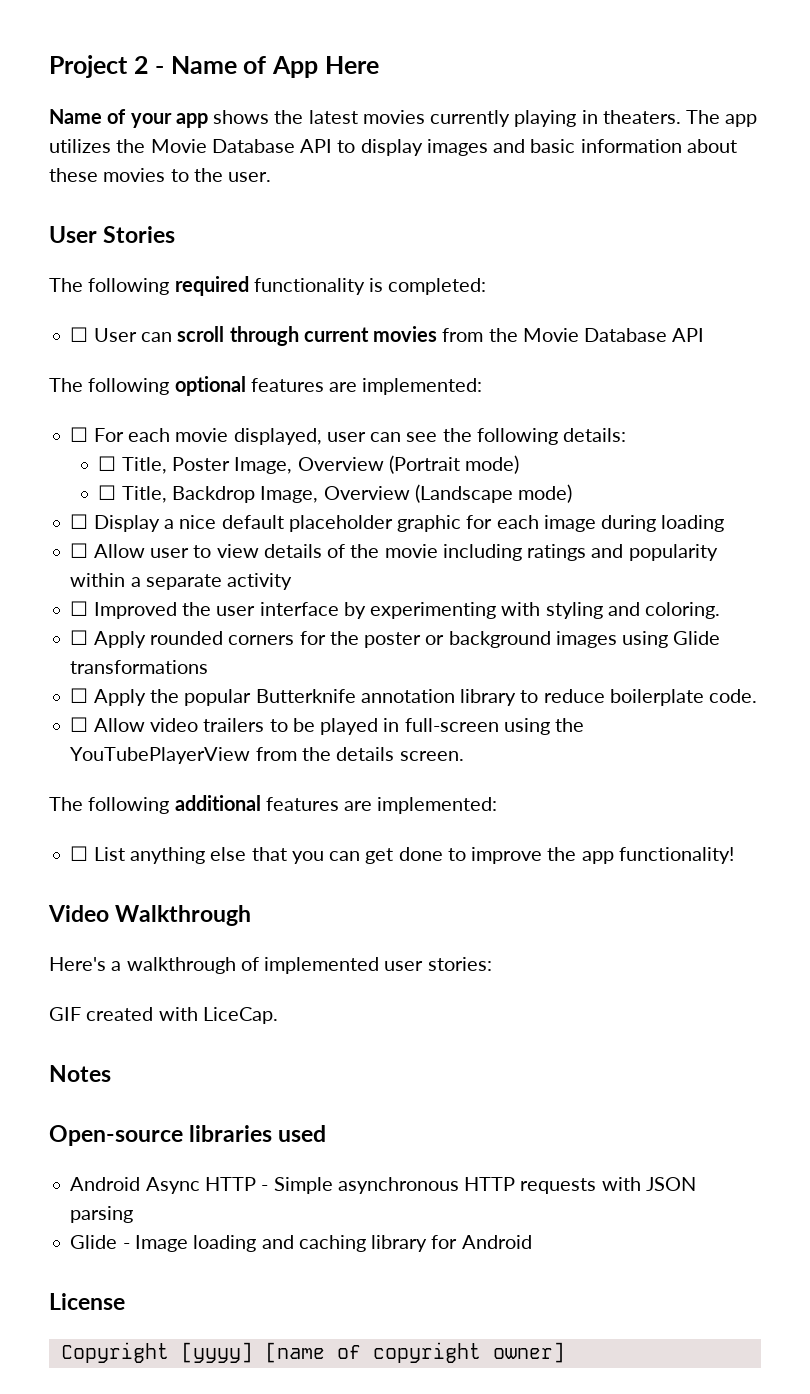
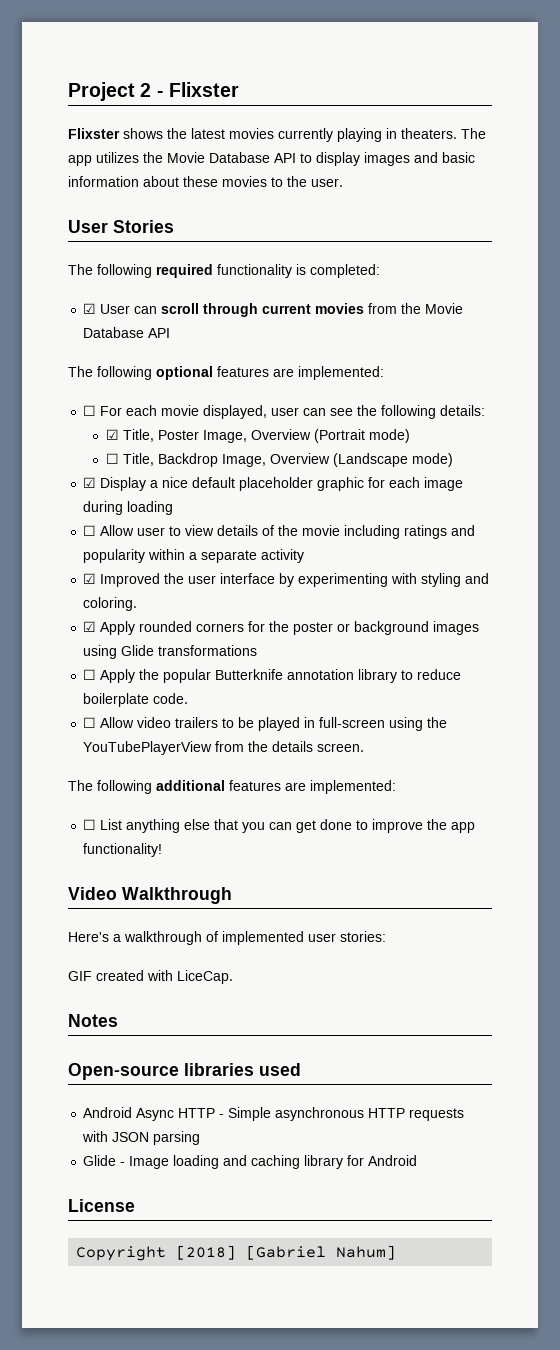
[170,56,379,78] [49,109,208,128] Name of App Here // Name of your app -> [168,82,239,97] [68,128,120,139] Flixster // Flixster
[70,327,89,342] ☐ -> [83,303,97,314] ☑
[98,456,117,471] ☐ -> [106,429,120,440] ☑
[70,514,89,529] ☐ -> [83,477,97,488] ☑
[70,601,89,616] ☐ -> [83,573,97,584] ☑
[70,630,89,645] ☐ -> [83,621,97,632] ☑
[180,1342,565,1363] [yyyy] [name of copyright owner] -> [176,1245,397,1260] [2018] [Gabriel Nahum]

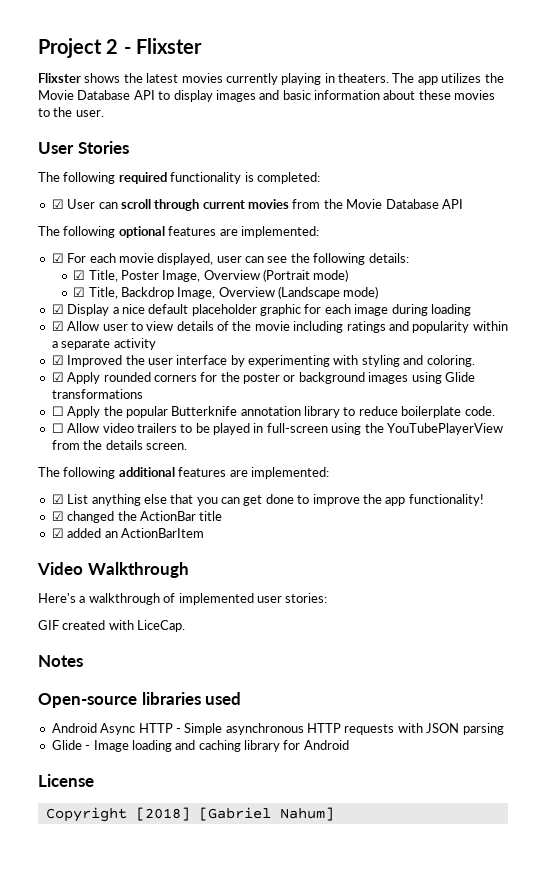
[83,405,97,416] ☐ -> [51,253,64,263] ☑
[106,453,120,464] ☐ -> [73,287,86,297] ☑
[83,525,97,536] ☐ -> [51,321,64,331] ☑
[83,819,97,830] ☐ -> [51,494,64,504] ☑
(163, 850) none -> [51,511,223,523] [51,528,204,538] // ☑ changed the ActionBar title // ☑ added an ActionBarItem

